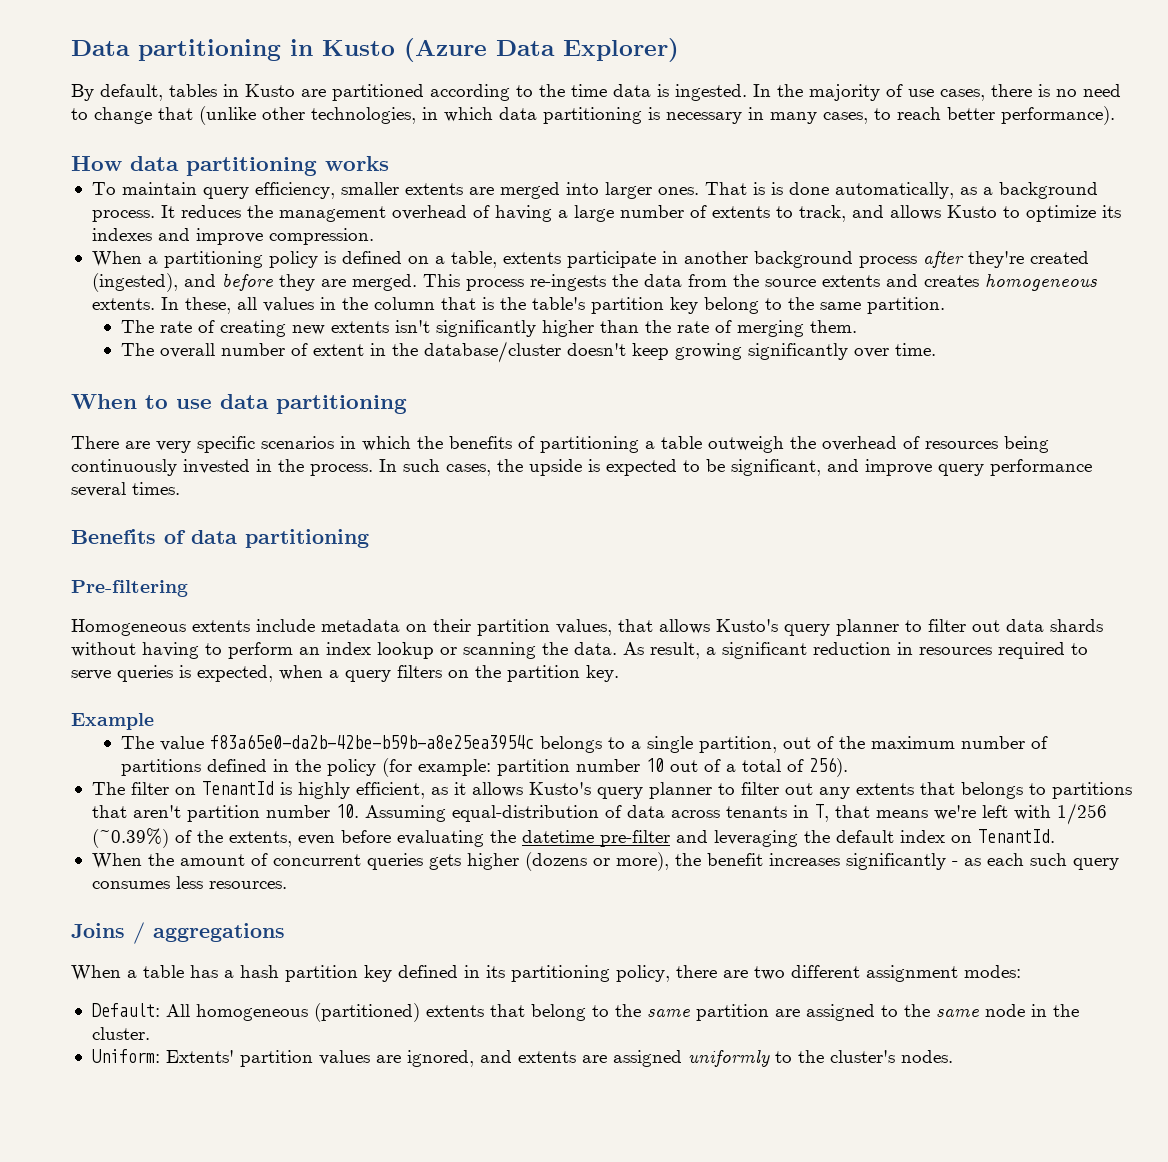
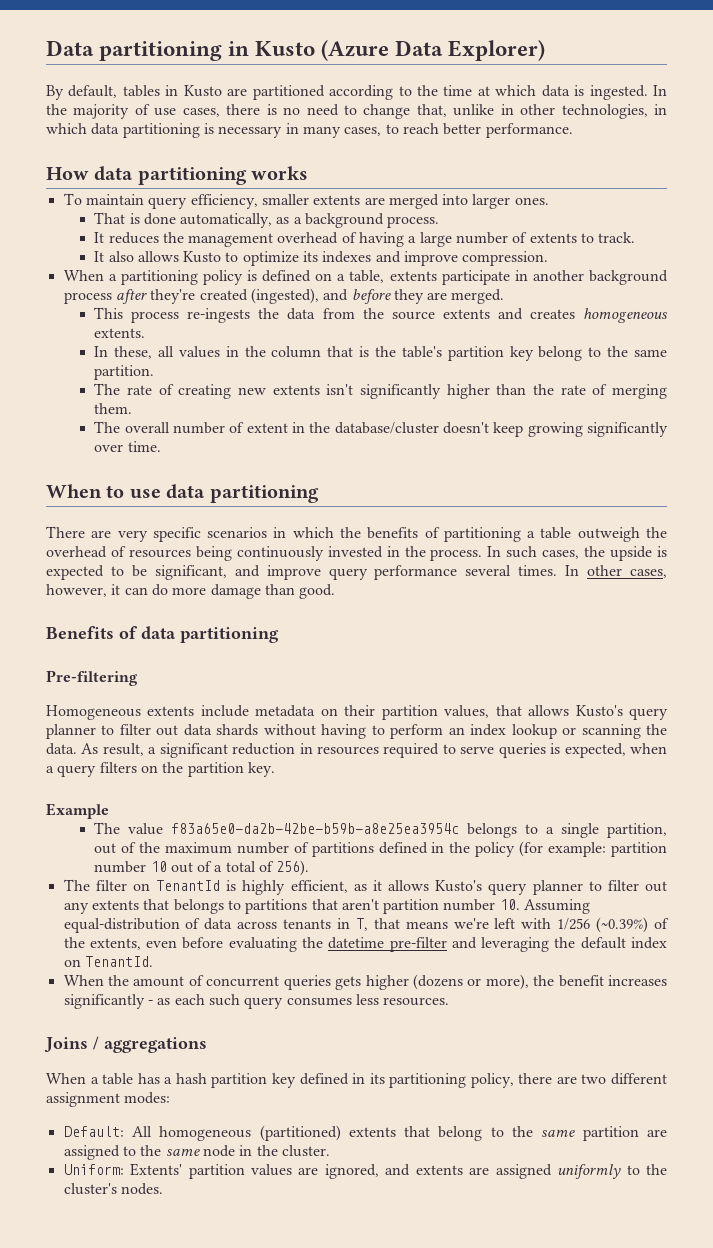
(607, 90) none -> [477,85,537,96] at which
[158,106,256,125] that (unlike -> [416,104,514,117] that, unlike in
[1001,106,1115,125] performance). -> [485,123,573,138] performance.
(699, 191) none -> (549, 201) //
[770,182,783,195] is -> (140, 218) none
(155, 216) none -> (440, 222) //
[798,205,884,222] track, and -> [598,232,636,243] [94,251,134,262] track. // It also
(417, 282) none -> (505, 296) //
(155, 304) none -> (146, 333) //
(180, 488) none -> [565,565,667,578] [46,584,336,599] In other cases, however, it can do more damage than good.

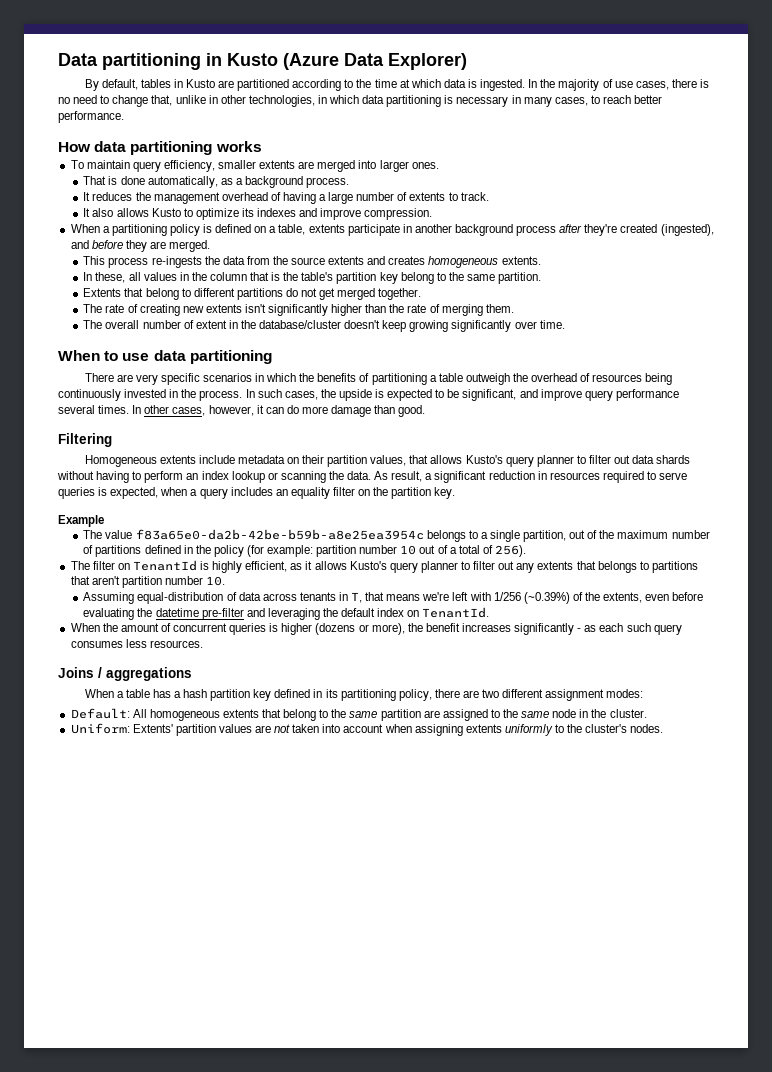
(155, 372) none -> [83,288,422,300] // Extents that belong to different partitions do not get merged together.
[46,626,279,643] [46,670,138,686] Benefits of data partitioning // Pre-filtering -> [58,433,112,447] Filtering
[99,762,137,773] filters -> [230,487,355,499] includes an equality filter
(520, 904) none -> (226, 581) //
[335,976,362,990] gets -> [269,623,279,632] is
[259,1125,341,1141] (partitioned) -> (220, 715) none
[324,1164,552,1179] ignored, and extents are assigned -> [274,724,502,736] not taken into account when assigning extents

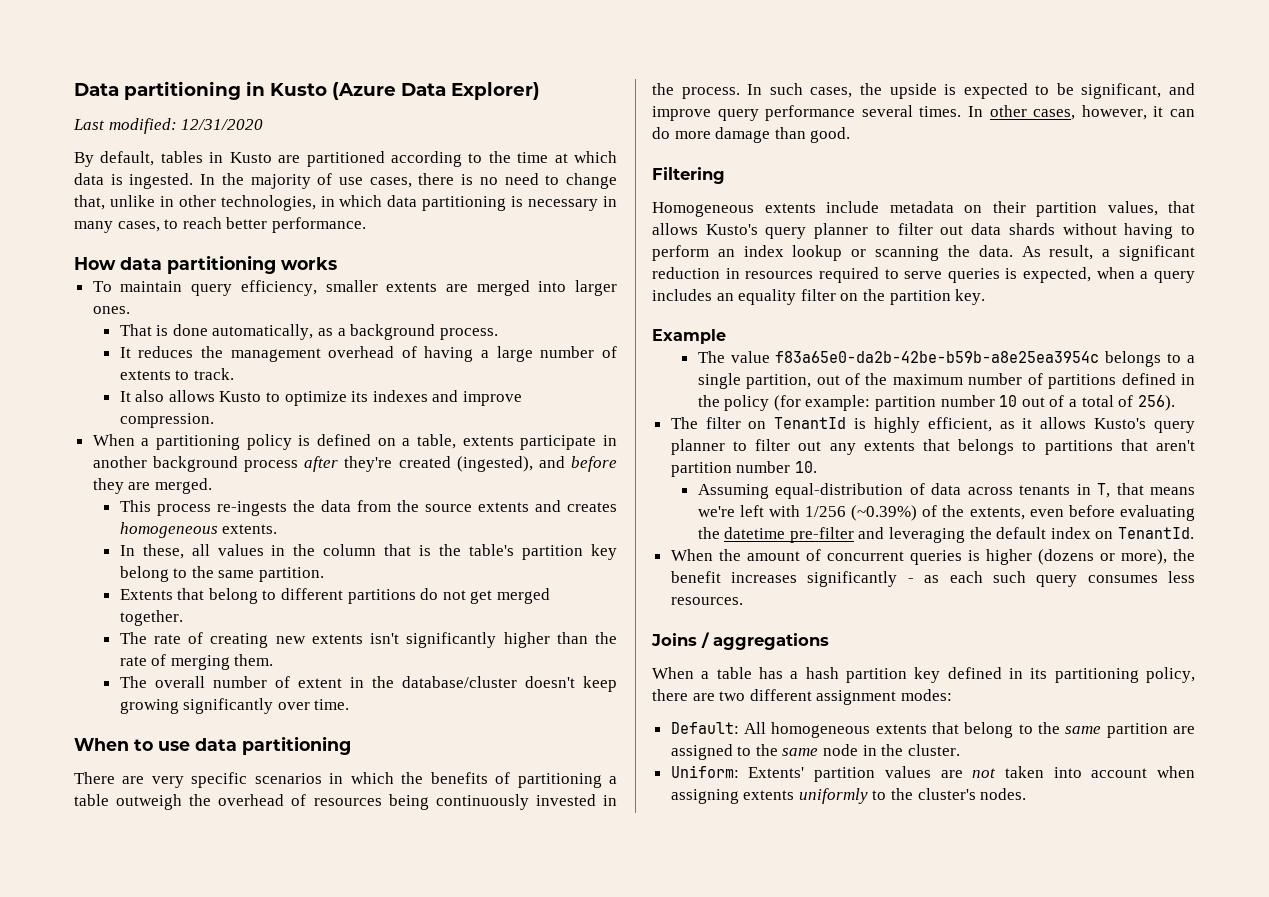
(467, 61) none -> [73,118,264,134] // Last modified: 12/31/2020

